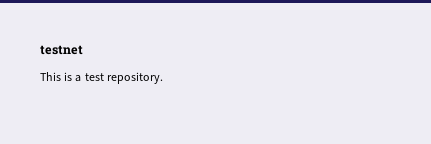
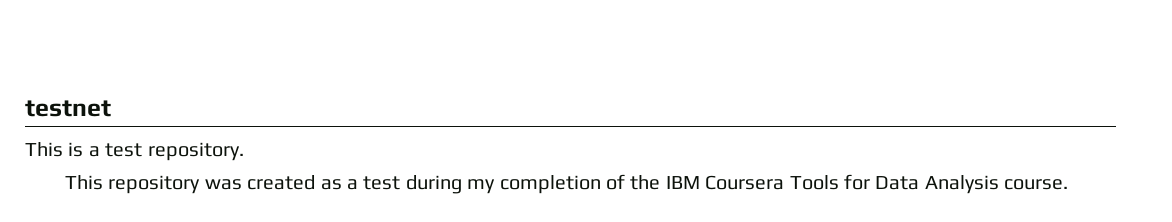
(163, 78) none -> [64,174,1069,194] // This repository was created as a test during my completion of the IBM Coursera Tools for Data Analysis course.

